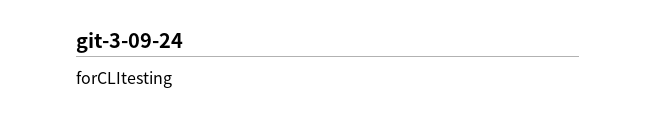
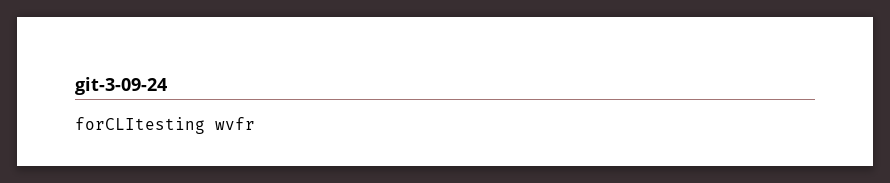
(172, 79) none -> [215,117,255,130] wvfr

